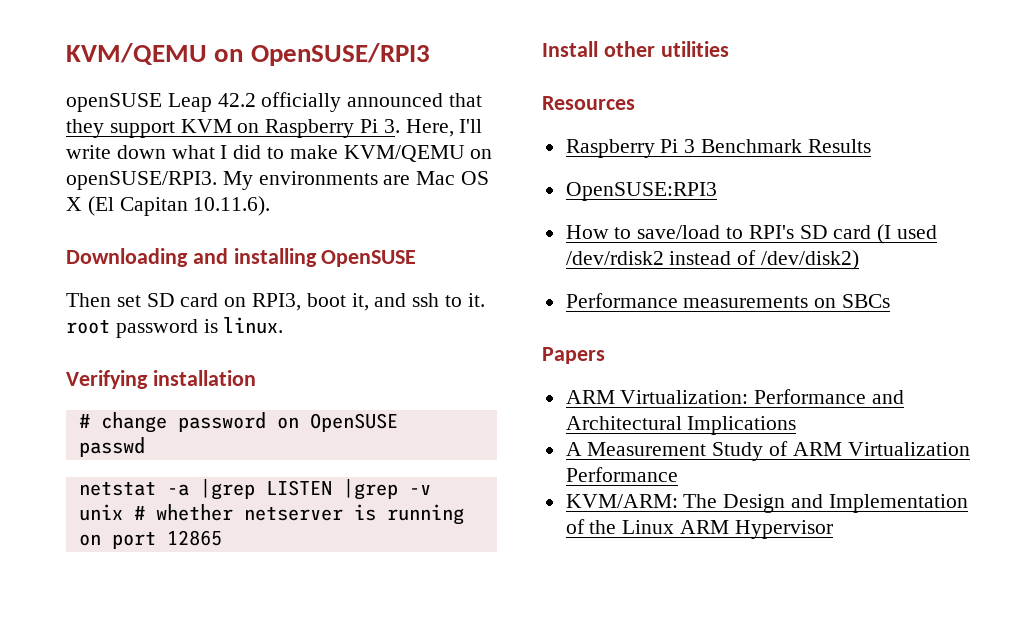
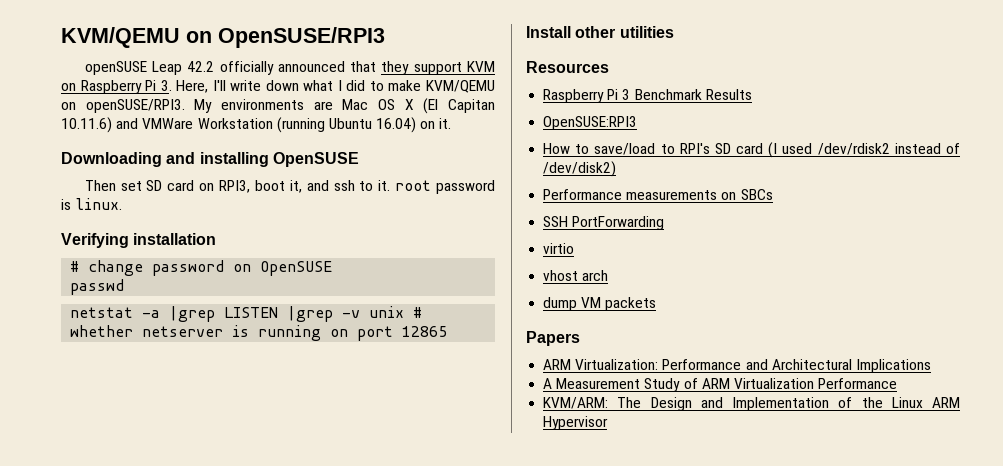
[193,196,271,216] 10.11.6). -> [61,117,452,133] 10.11.6) and VMWare Workstation (running Ubuntu 16.04) on it.
(891, 301) none -> [543,216,665,230] [543,243,575,254] [543,270,609,281] [543,297,657,311] // SSH PortForwarding // virtio // vhost arch // dump VM packets

